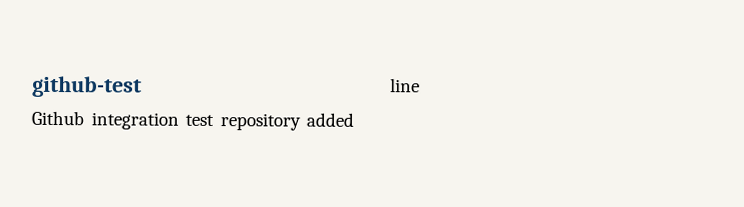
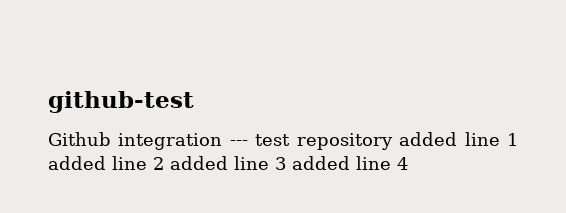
(179, 121) none -> [229,140,248,146] ---
(420, 85) none -> [507,133,518,146] [48,156,408,170] 1 added line 2 added line 3 added line 4

